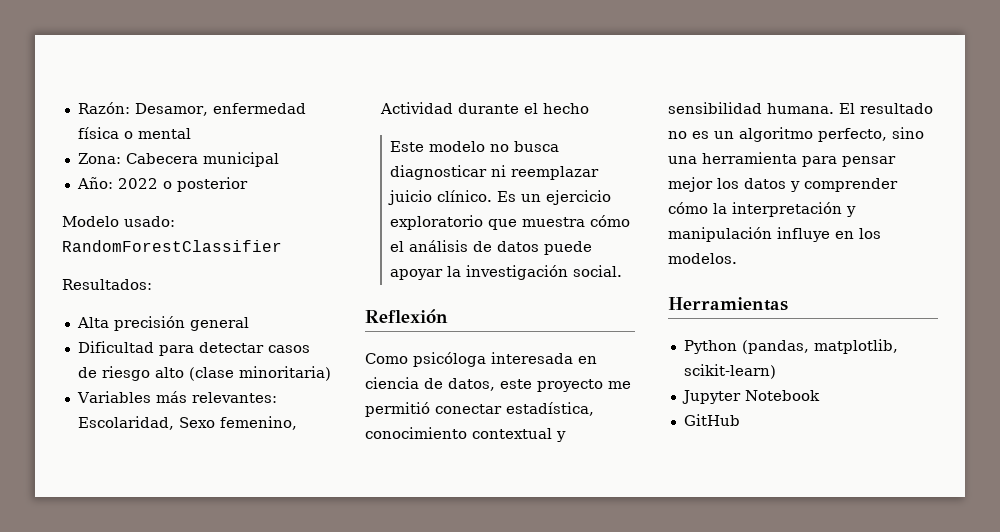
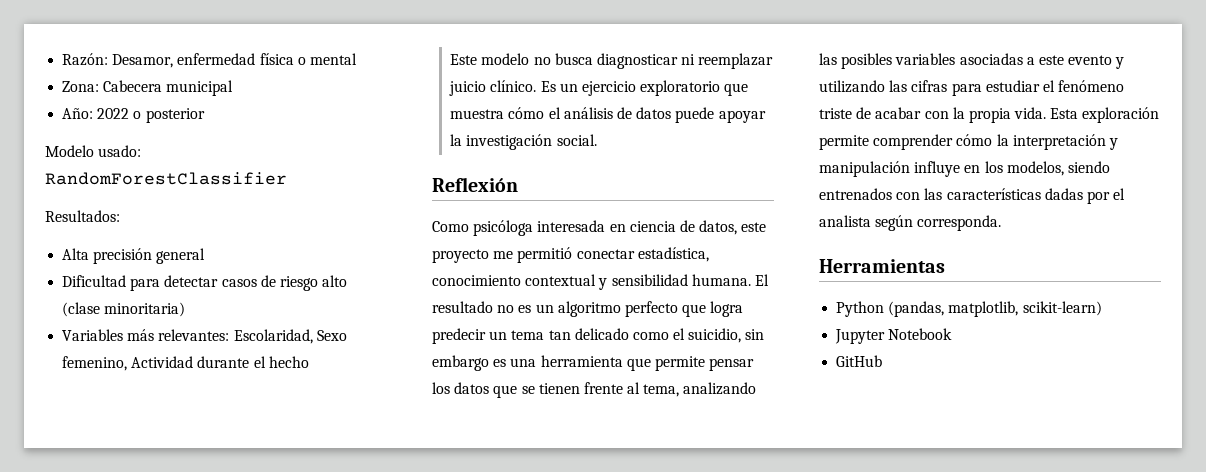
[818,127,924,142] [668,152,896,167] [668,177,800,192] perfecto, sino una herramienta para pensar mejor los datos y -> [624,301,744,317] [432,328,765,344] [432,355,755,371] [432,382,757,398] [819,53,1125,69] [819,80,1125,96] [819,107,1160,123] [819,135,869,150] perfecto que logra predecir un tema tan delicado como el suicidio, sin embargo es una herramienta que permite pensar los datos que se tienen frente al tema, analizando las posibles variables asociadas a este evento y utilizando las cifras para estudiar el fenómeno triste de acabar con la propia vida. Esta exploración permite
[668,253,737,264] modelos. -> [1006,161,1110,176] [819,188,1126,204] [819,215,1002,231] modelos, siendo entrenados con las características dadas por el analista según corresponda.

